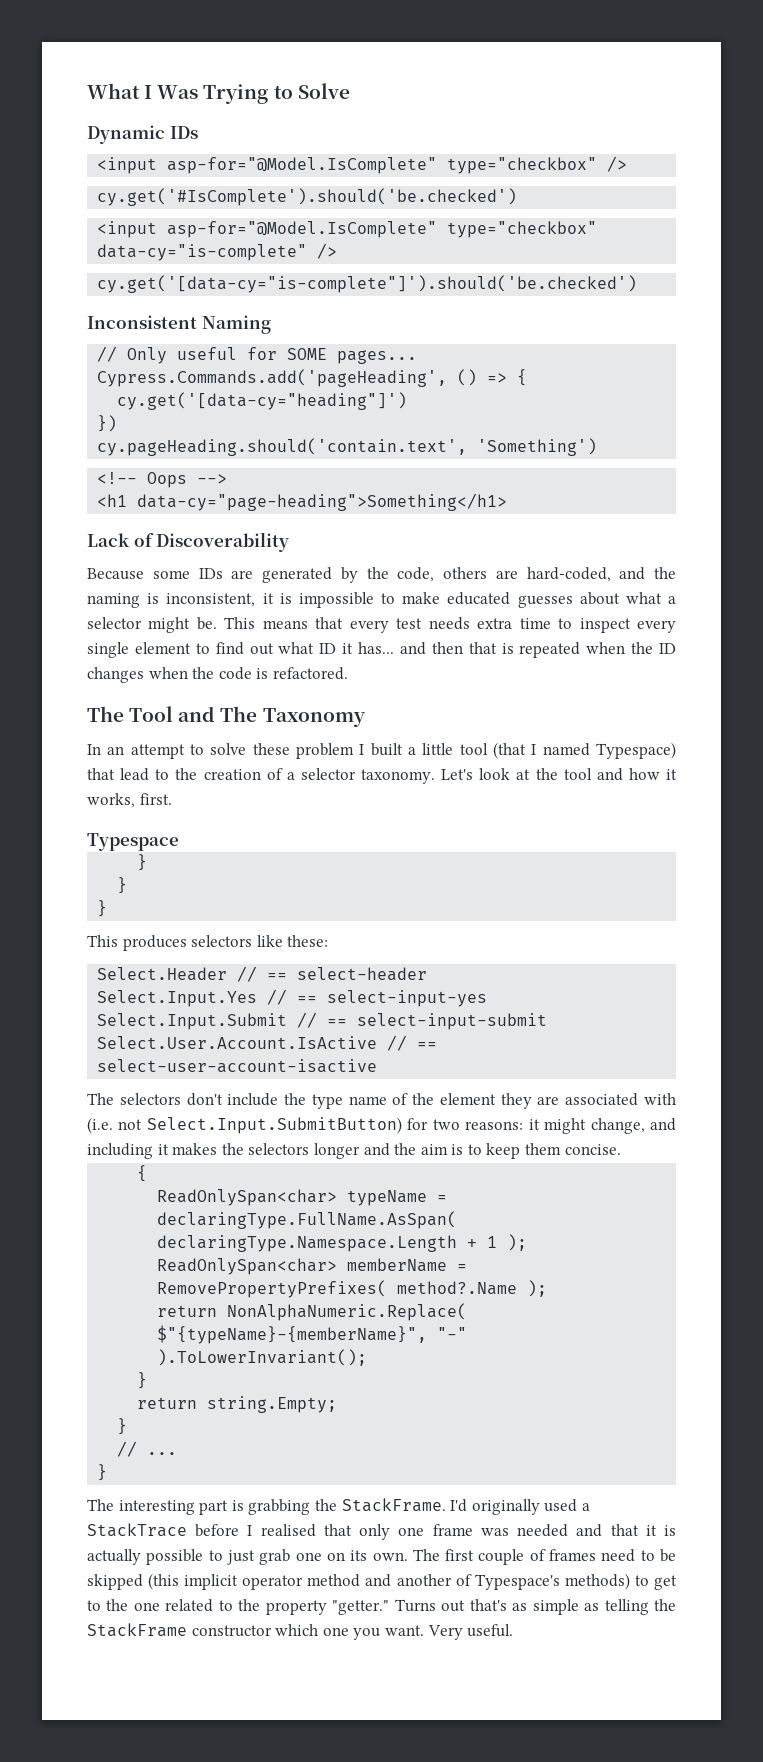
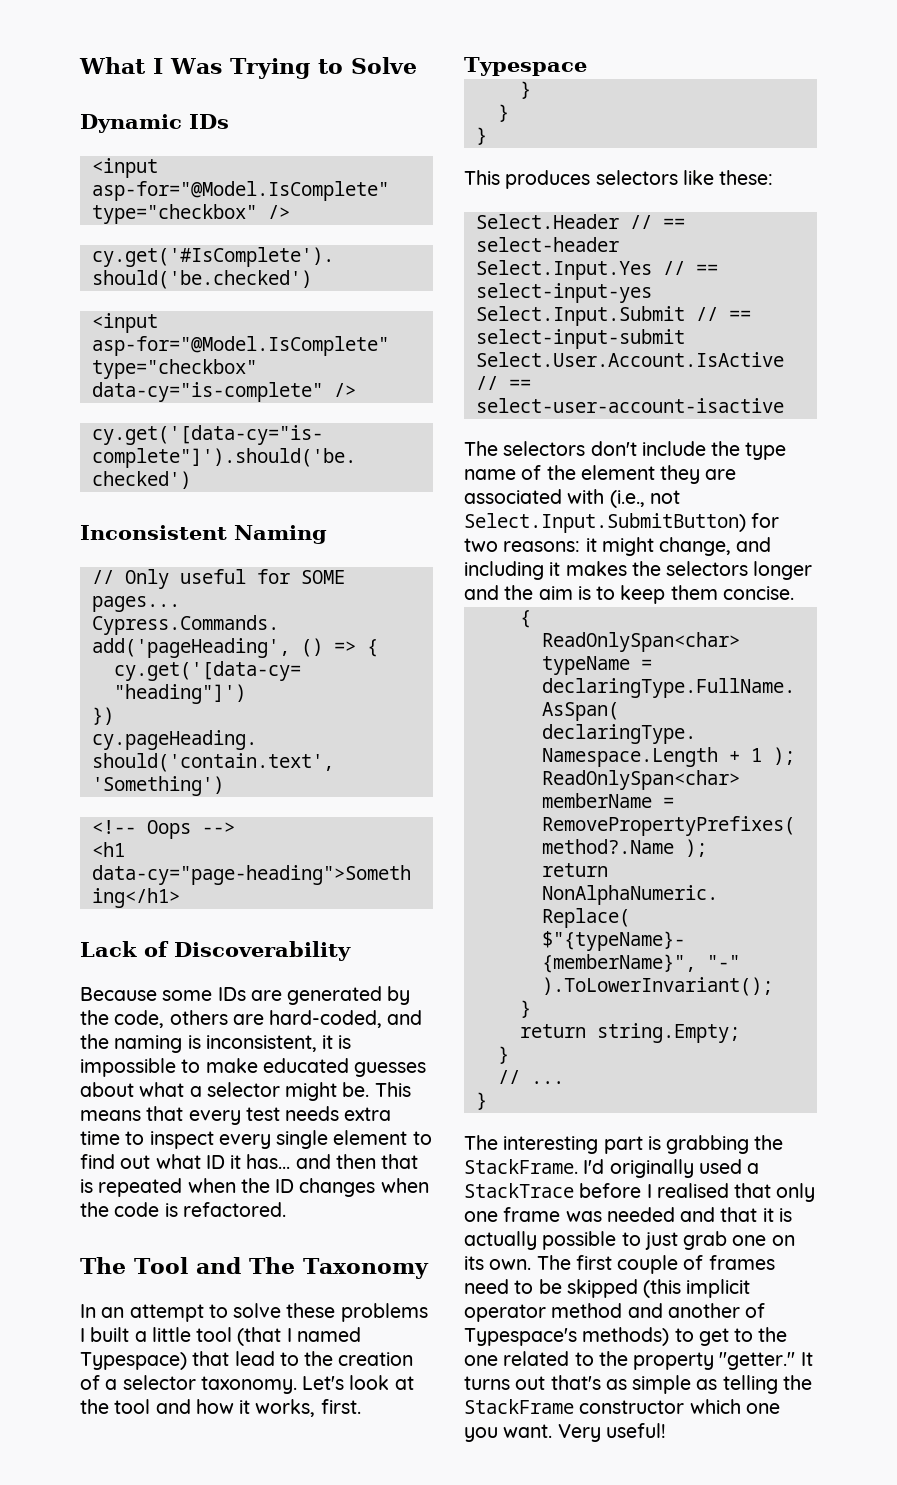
[296,743,354,759] problem -> [340,1303,428,1322] problems
[87,1117,113,1134] (i.e. -> [609,490,645,508] (i.e.,
[394,1599,436,1612] Turns -> [800,1352,813,1366] [464,1376,510,1390] It turns
[467,1624,514,1637] useful. -> [605,1423,666,1438] useful!

